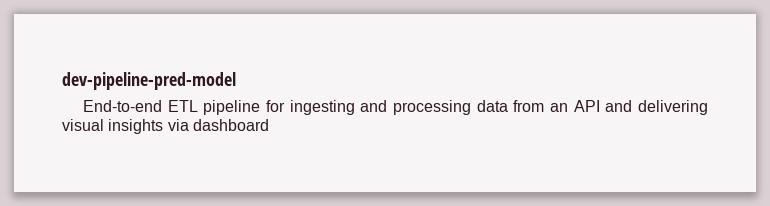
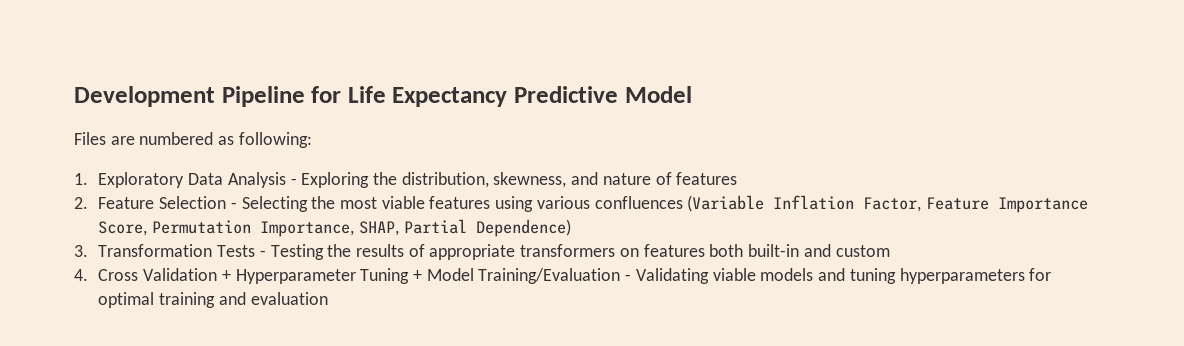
[62,72,236,90] [82,100,708,115] [62,119,269,134] dev-pipeline-pred-model // End-to-end ETL pipeline for ingesting and processing data from an API and delivering visual insights via dashboard -> [74,86,692,107] [74,132,312,148] [74,172,738,188] [74,195,1089,213] [98,219,571,237] [74,244,890,260] [74,268,1052,284] [98,292,328,308] Development Pipeline for Life Expectancy Predictive Model // Files are numbered as following: // 1. Exploratory Data Analysis - Exploring the distribution, skewness, and nature of features // 2. Feature Selection - Selecting the most viable features using various confluences (Variable Inflation Factor, Feature Importance Score, Permutation Importance, SHAP, Partial Dependence) // 3. Transformation Tests - Testing the results of appropriate transformers on features both built-in and custom // 4. Cross Validation + Hyperparameter Tuning + Model Training/Evaluation - Validating viable models and tuning hyperparameters for optimal training and evaluation

